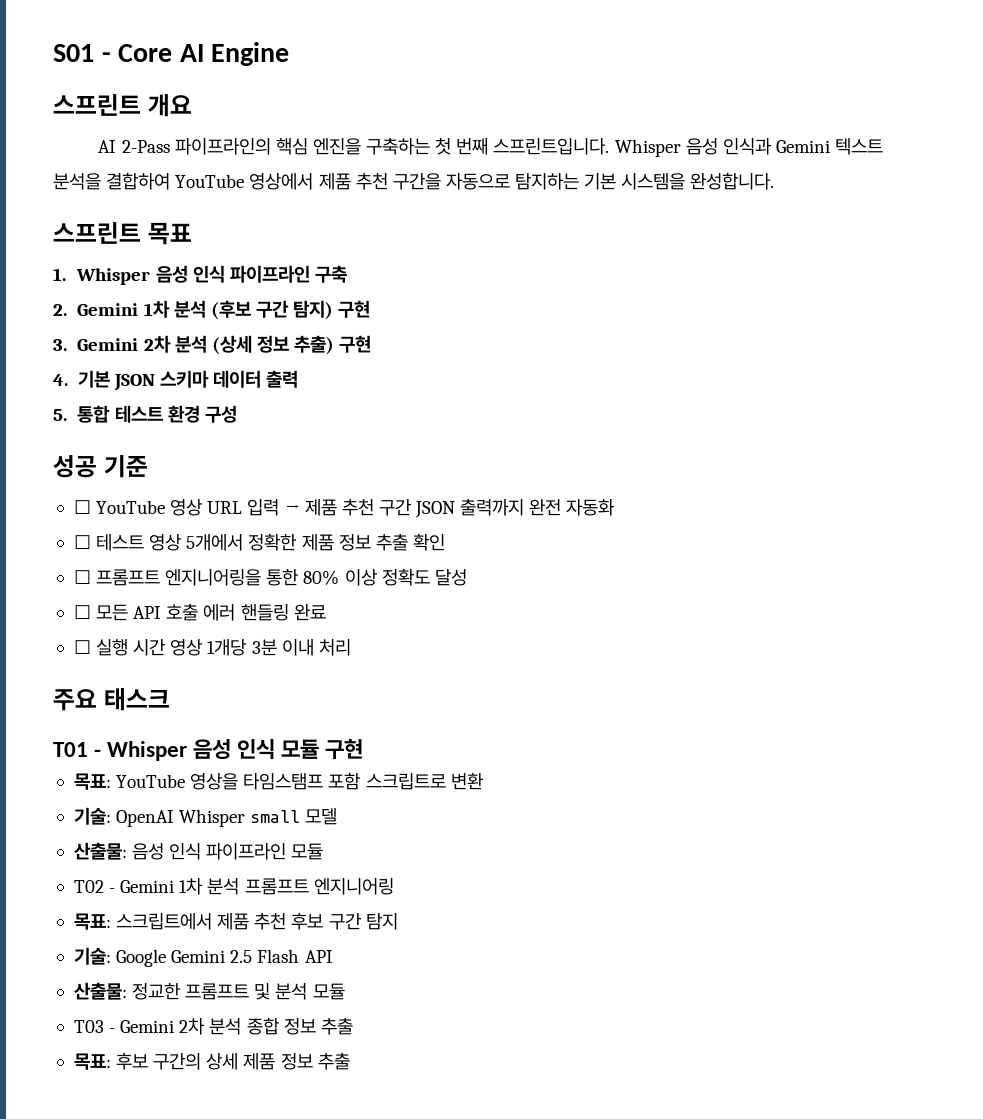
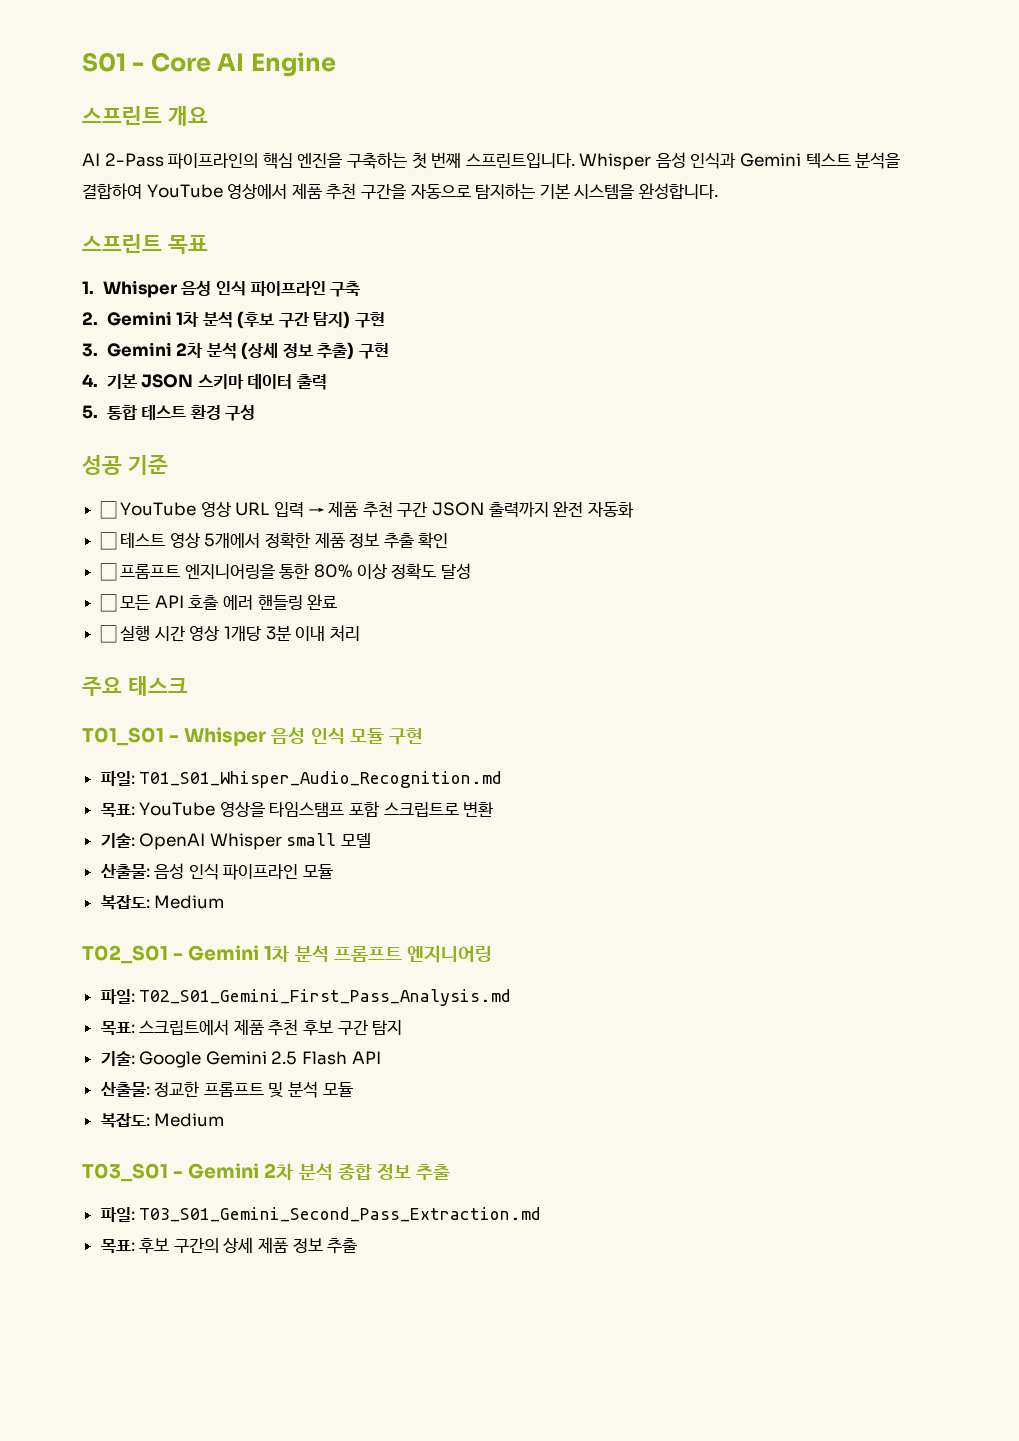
[53,742,88,757] T01 -> [82,727,164,746] T01_S01
(364, 749) none -> [100,771,503,788] // 파일: T01_S01_Whisper_Audio_Recognition.md
[73,880,104,893] T02 -> [100,895,225,910] [82,945,168,964] 복잡도: Medium // T02_S01
(394, 886) none -> [100,989,512,1006] // 파일: T02_S01_Gemini_First_Pass_Analysis.md
[73,1020,104,1033] T03 -> [100,1113,225,1128] [82,1163,168,1182] 복잡도: Medium // T03_S01
(353, 1026) none -> [100,1207,542,1222] // 파일: T03_S01_Gemini_Second_Pass_Extraction.md

